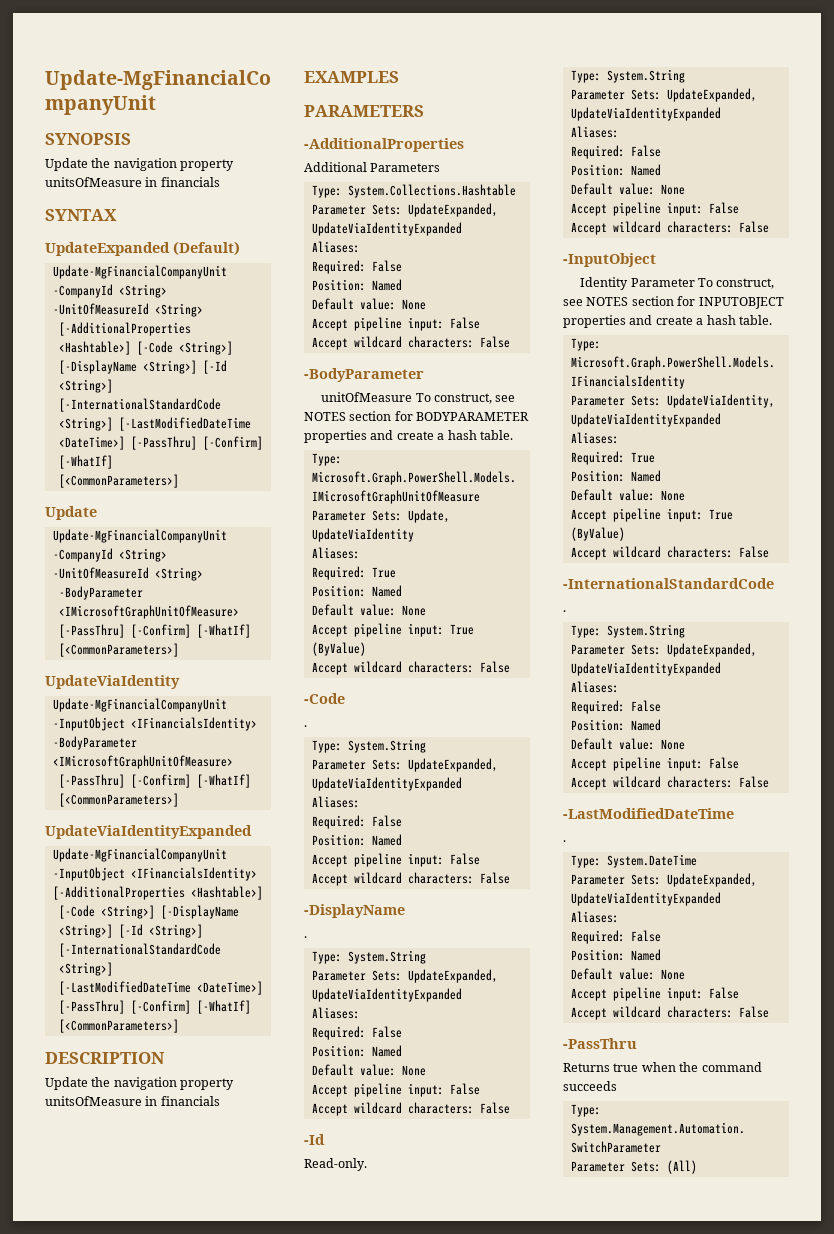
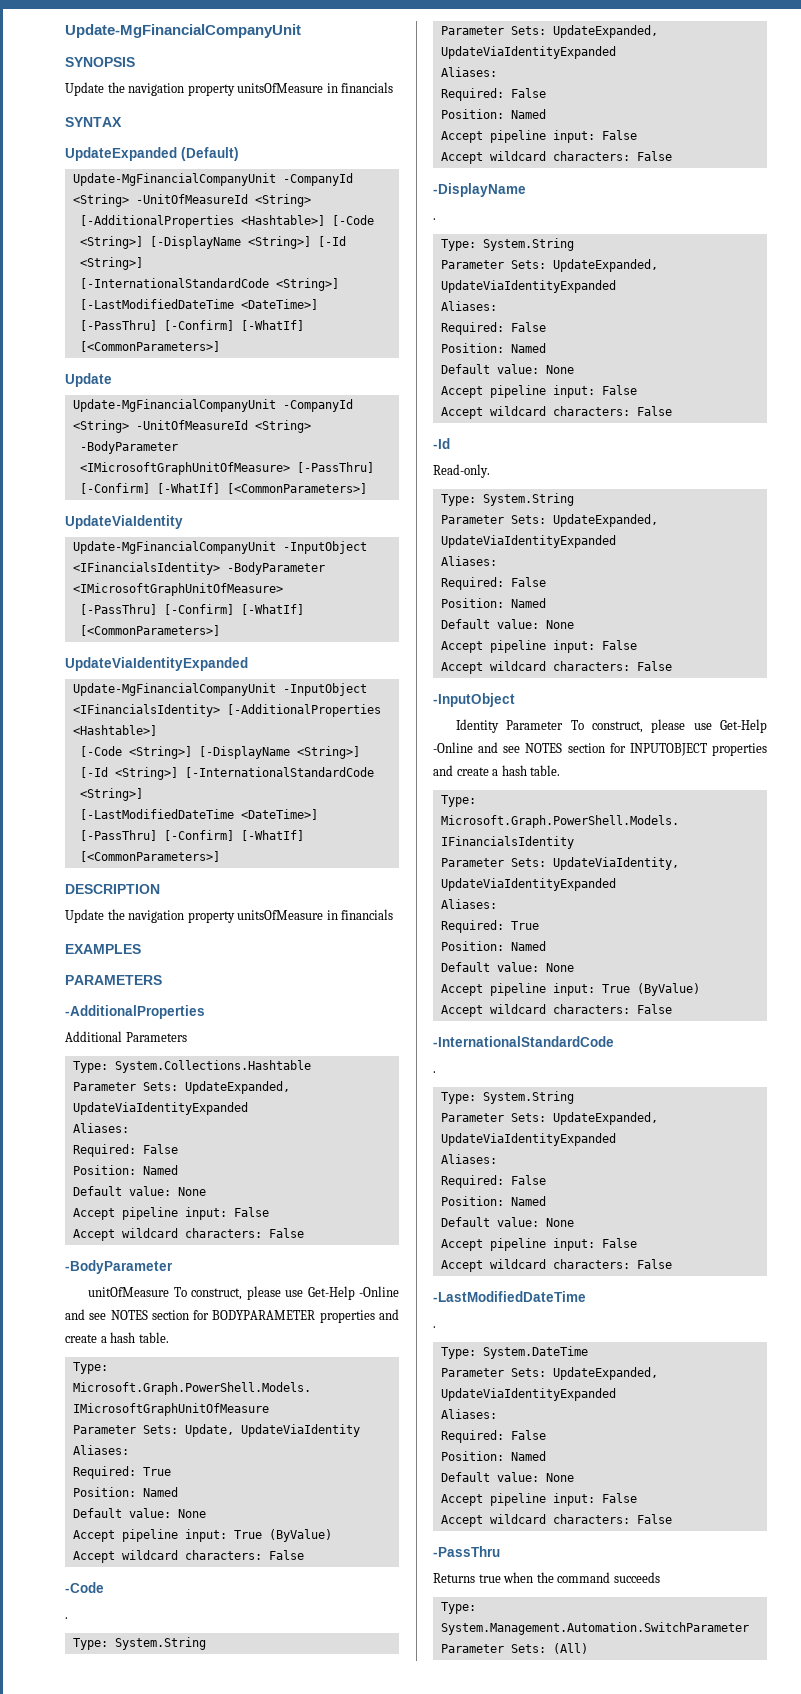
(492, 398) none -> [246,1286,399,1300] [65,1309,85,1320] please use Get-Help -Online and
(775, 283) none -> [651,719,767,733] [433,742,499,753] please use Get-Help -Online and

